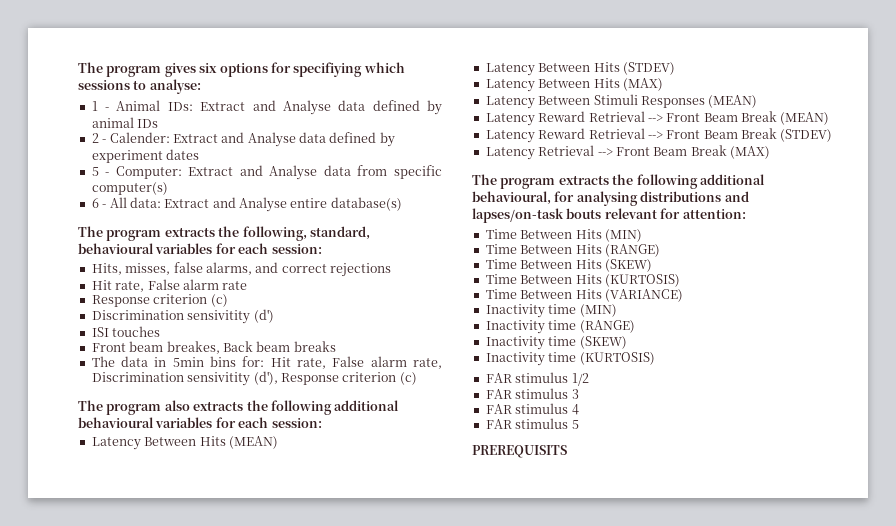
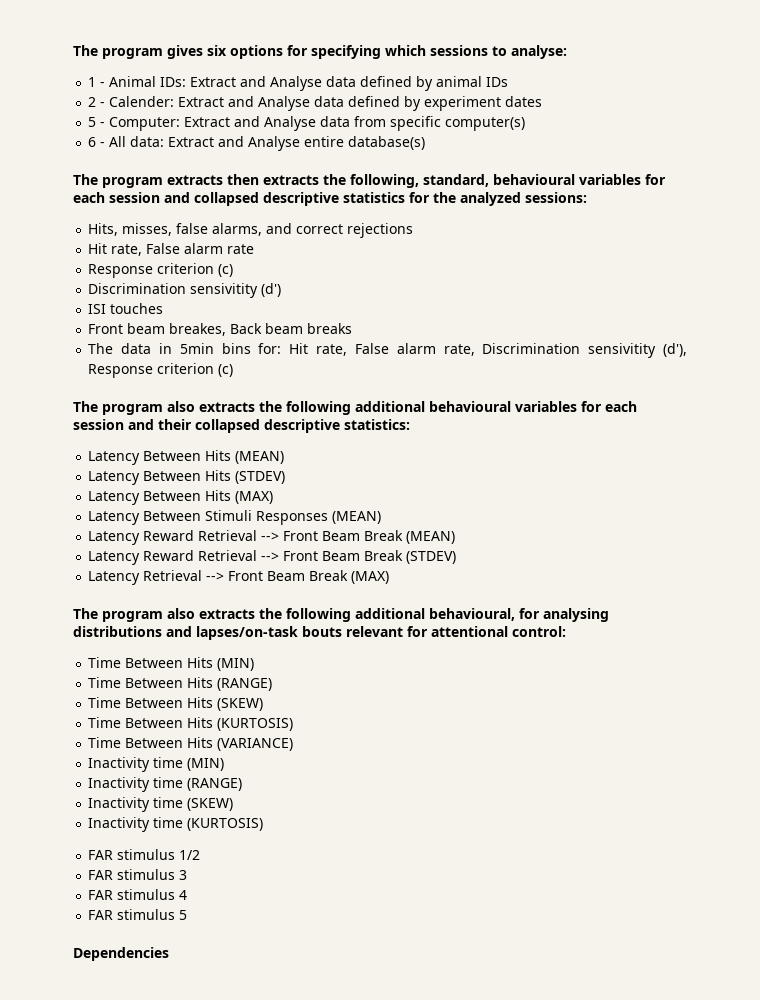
[293,62,363,77] specifiying -> [311,45,381,59] specifying
(215, 232) none -> [227,174,319,185] then extracts
[271,244,322,254] session: -> [109,192,587,206] session and collapsed descriptive statistics for the analyzed sessions:
[271,418,322,428] session: -> [73,419,410,433] session and their collapsed descriptive statistics:
(556, 183) none -> [167,608,195,619] also
[682,209,746,219] attention: -> [431,626,566,637] attentional control:
[472,445,567,458] PREREQUISITS -> [73,947,169,961] Dependencies

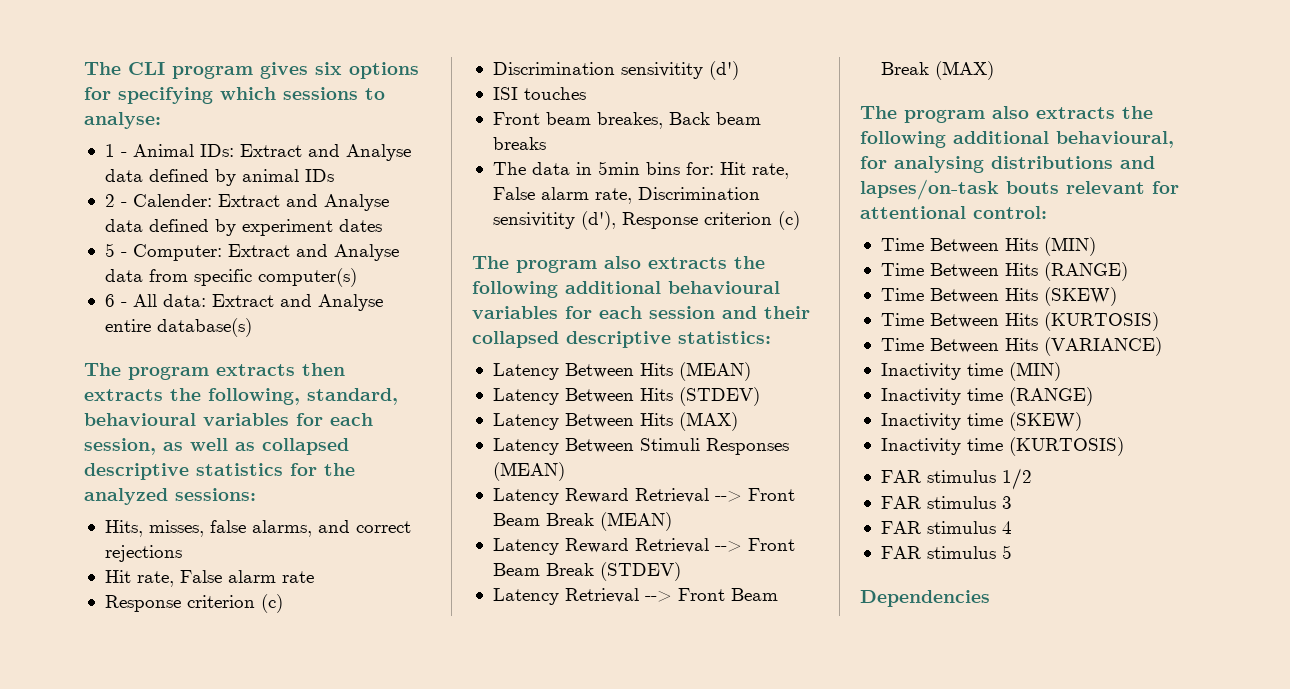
[73,45,98,56] The -> [84,62,165,75] The CLI
[109,192,190,203] session and -> [84,438,255,455] session, as well as

